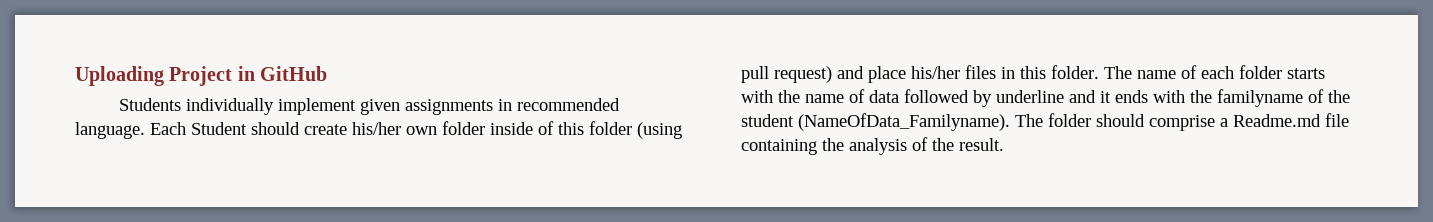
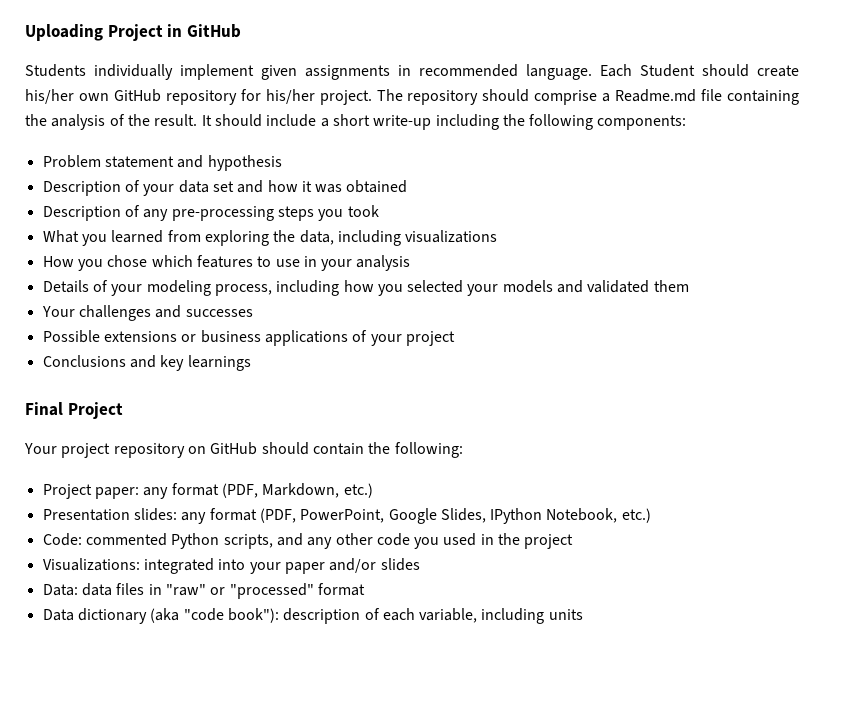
[442,121,682,139] [741,65,1325,83] [741,89,1350,107] [741,113,1091,131] folder inside of this folder (using pull request) and place his/her files in this folder. The name of each folder starts with the name of data followed by underline and it ends with the familyname of the student (NameOfData_Familyname). The folder -> [113,89,479,105] GitHub repository for his/her project. The repository
(1004, 144) none -> [201,114,687,130] [42,155,282,171] [42,180,408,196] [42,205,379,221] [42,230,498,246] [42,255,411,271] [42,280,689,296] [41,305,253,321] [42,330,455,346] [42,355,251,371] [25,402,123,419] [24,442,463,458] [42,483,373,499] [42,508,651,524] [42,533,574,549] [42,558,420,574] [42,583,365,599] [42,608,583,624] It should include a short write-up including the following components: // Problem statement and hypothesis // Description of your data set and how it was obtained // Description of any pre-processing steps you took // What you learned from exploring the data, including visualizations // How you chose which features to use in your analysis // Details of your modeling process, including how you selected your models and validated them // Your challenges and successes // Possible extensions or business applications of your project // Conclusions and key learnings // Final Project // Your project repository on GitHub should contain the following: // Project paper: any format (PDF, Markdown, etc.) // Presentation slides: any format (PDF, PowerPoint, Google Slides, IPython Notebook, etc.) // Code: commented Python scripts, and any other code you used in the project // Visualizations: integrated into your paper and/or slides // Data: data files in "raw" or "processed" format // Data dictionary (aka "code book"): description of each variable, including units

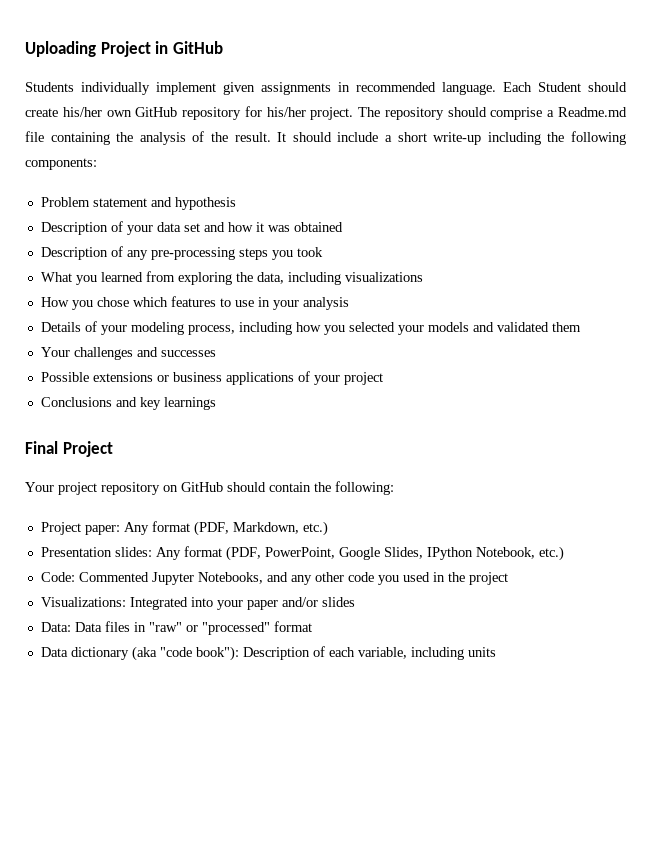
[143,487,169,499] any -> [123,522,149,535] Any
[181,512,207,524] any -> [155,547,181,560] Any
[85,533,273,549] commented Python scripts, -> [78,572,263,585] Commented Jupyter Notebooks,
[143,558,214,574] integrated -> [129,597,188,610] Integrated
[81,583,112,596] data -> [74,622,102,632] Data
[283,608,361,624] description -> [242,647,310,660] Description

